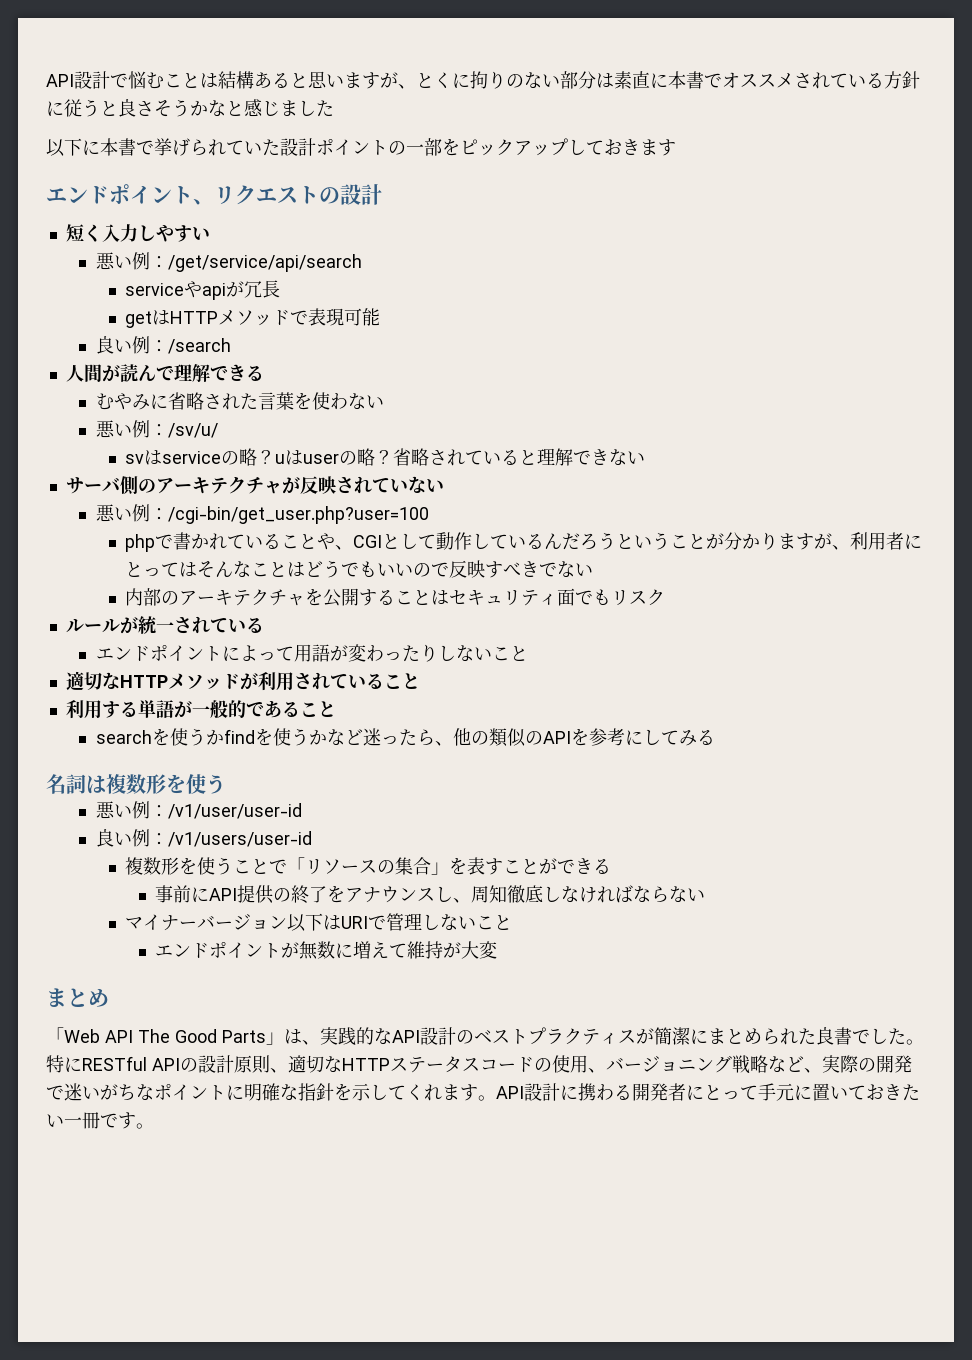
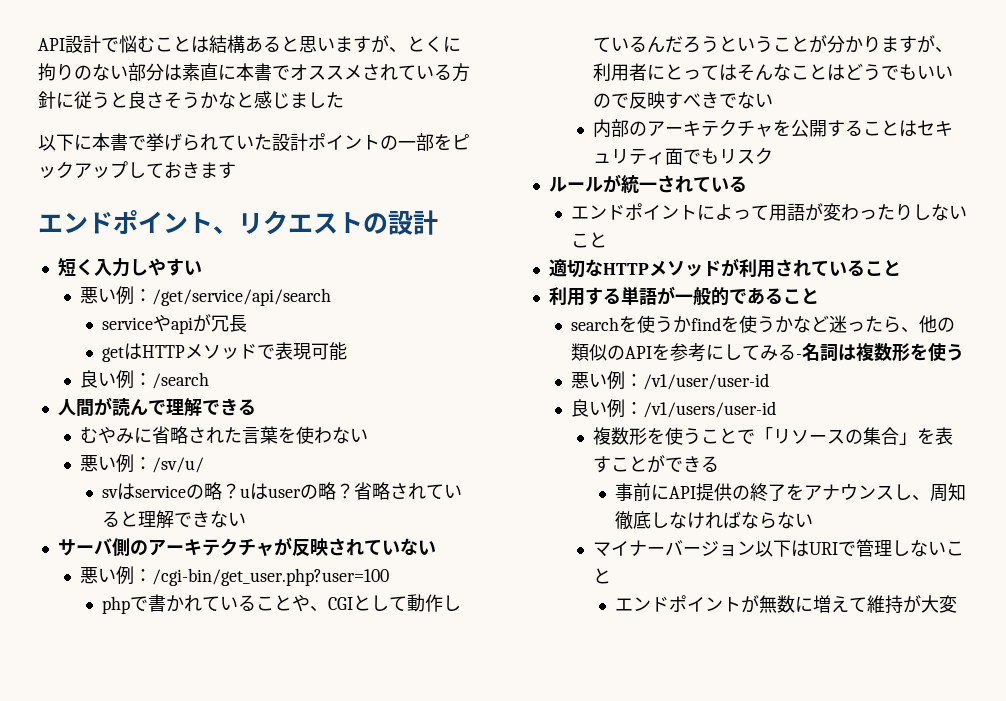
(715, 737) // -> [795,354,802,359] -
[46,988,109,1007] [46,1027,924,1046] [46,1055,912,1074] [46,1083,920,1101] [46,1112,154,1129] // まとめ // 「Web API The Good Parts」は、実践的なAPI設計のベストプラクティスが簡潔にまとめられた良書でした。特にRESTful APIの設計原則、適切なHTTPステータスコードの使用、バージョニング戦略など、実際の開発で迷いがちなポイントに明確な指針を示してくれます。API設計に携わる開発者にとって手元に置いておきたい一冊です。 -> (958, 604) none

